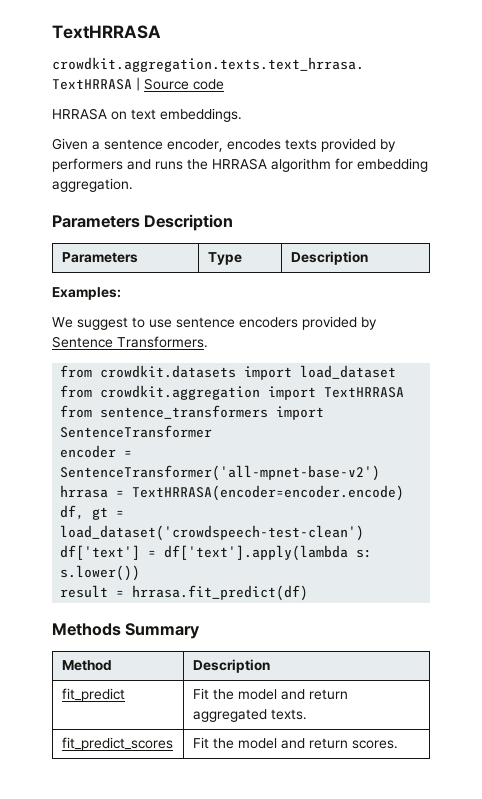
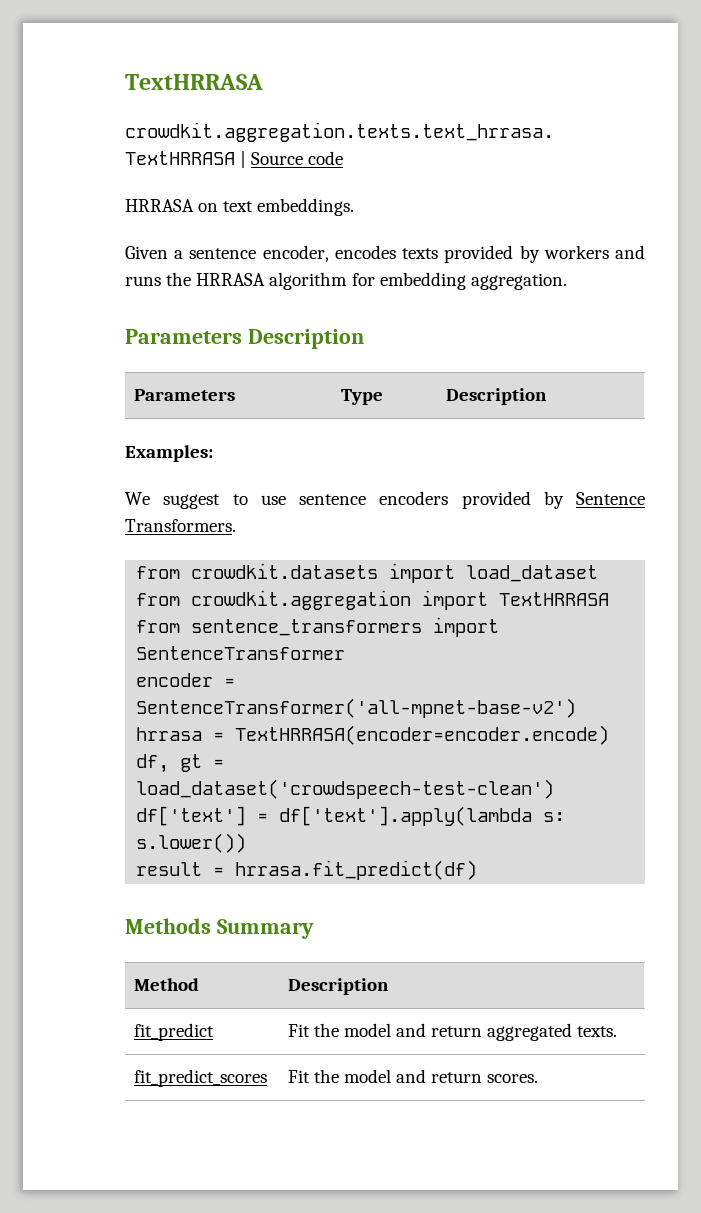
[52,158,123,172] performers -> [543,245,609,259] workers

